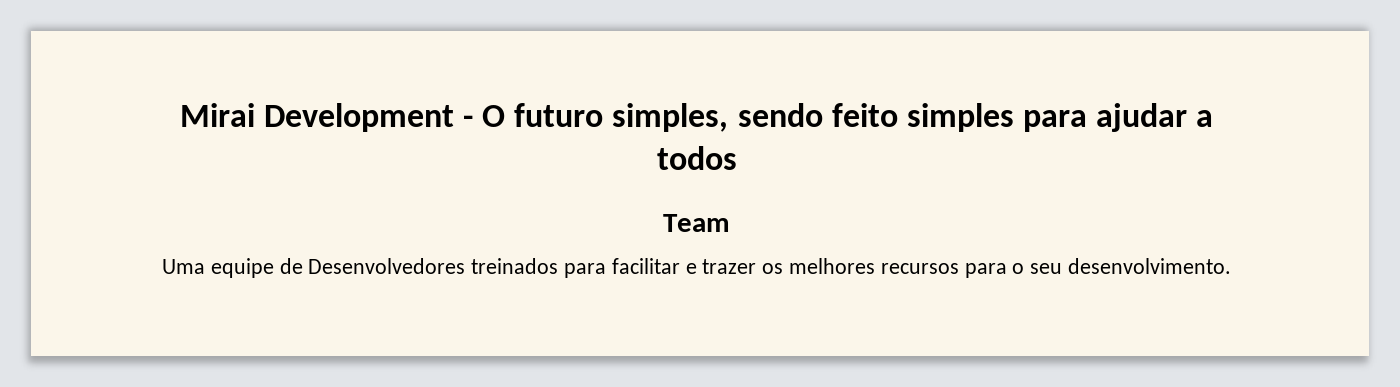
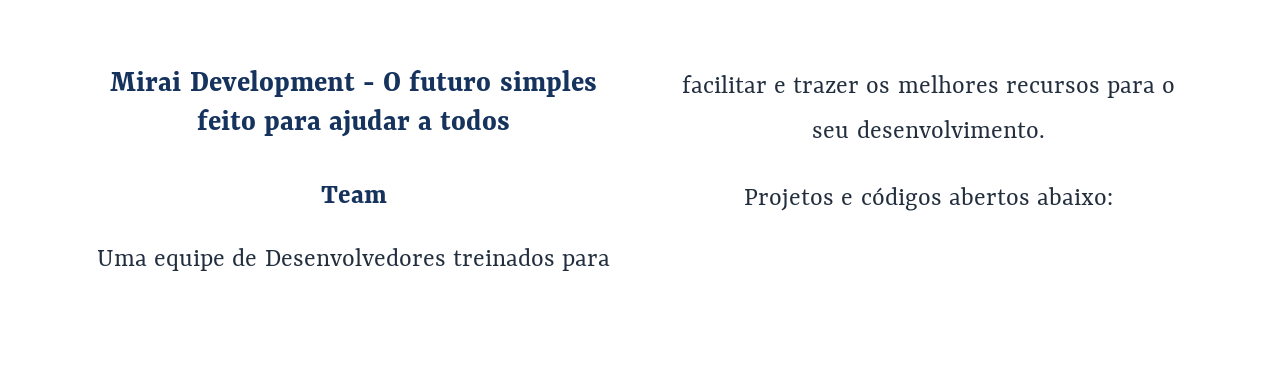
[612,103,1014,132] simples, sendo feito simples -> [499,70,597,97] [196,109,256,130] simples feito
(1232, 266) none -> [744,187,1113,211] // Projetos e códigos abertos abaixo:

